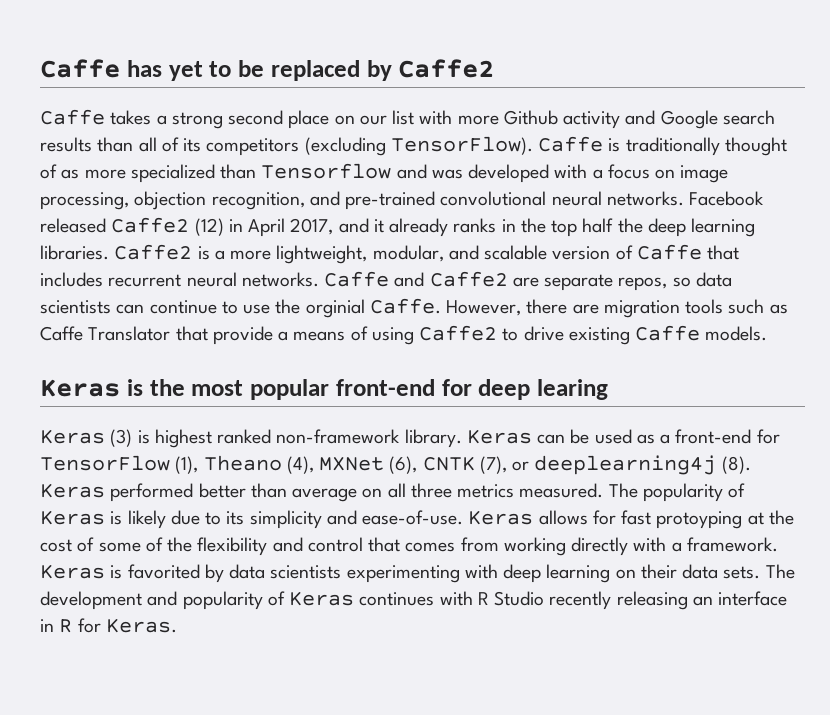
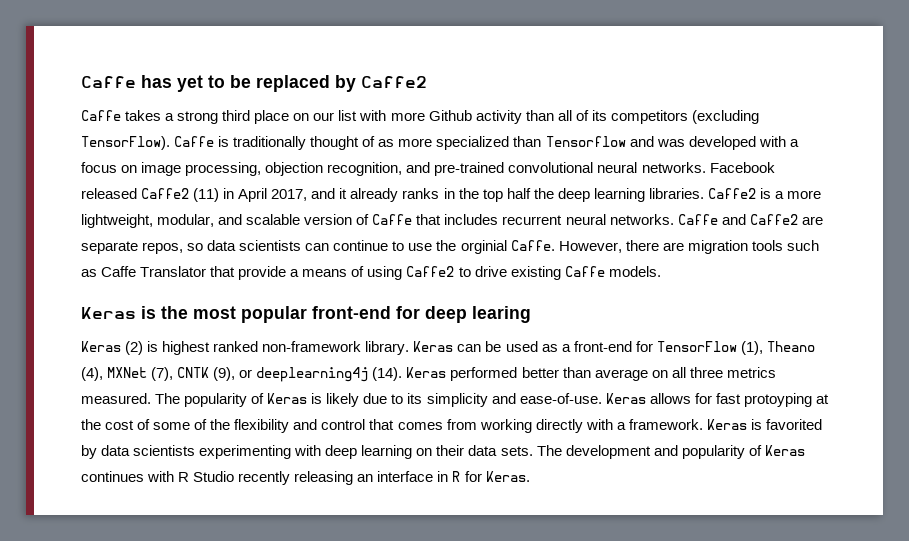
[228,110,284,125] second -> [222,110,251,121] third
[625,110,775,129] [40,137,92,152] and Google search results -> (522, 117) none
[194,218,224,236] (12) -> [193,188,220,202] (11)
[110,429,133,447] (3) -> [125,341,144,355] (2)
[389,456,507,474] (6), CNTK (7), -> [151,367,236,381] (7), CNTK (9),
[721,456,751,474] (8). -> [372,367,403,381] (14).

